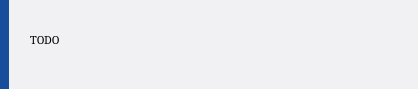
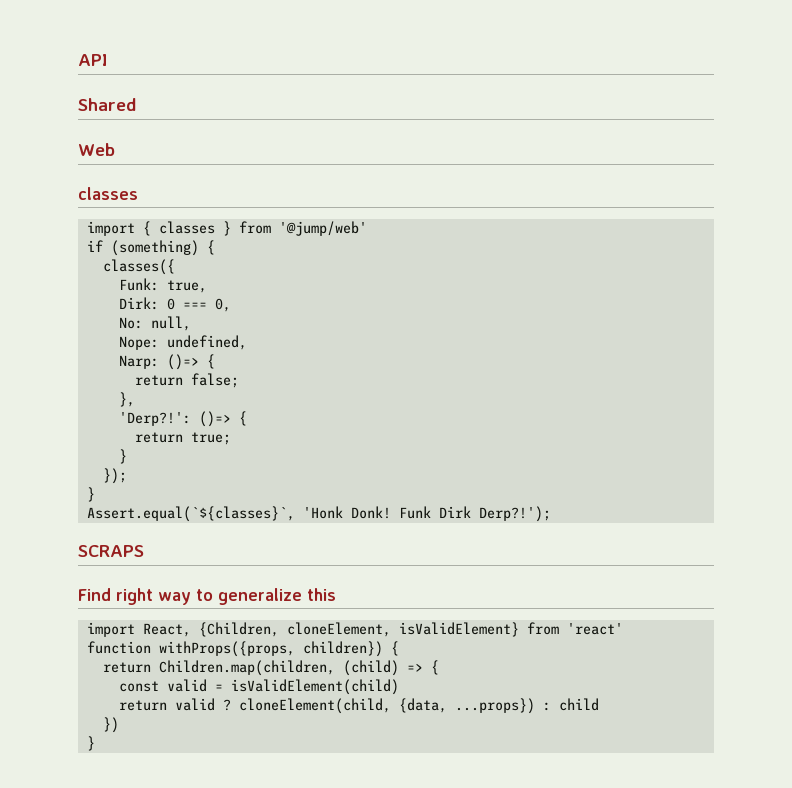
[30,36,59,44] TODO -> [78,54,107,66] [78,98,136,111] [78,143,115,156] [78,187,138,200] [87,221,368,236] [87,240,216,256] [103,259,176,275] [119,278,208,293] [119,297,232,312] [119,316,192,331] [119,335,248,350] [119,354,216,370] [135,373,240,388] [119,392,136,407] [119,411,248,427] [135,432,232,445] [119,449,128,464] [103,468,128,484] [87,487,96,502] [87,506,552,522] [78,545,144,557] [78,588,336,605] [87,622,624,637] [87,641,400,657] [103,660,440,676] [119,679,400,695] [119,698,600,714] [103,717,120,733] [87,736,96,751] API // Shared // Web // classes // import { classes } from '@jump/web' // if (something) { // classes({ // Funk: true, // Dirk: 0 === 0, // No: null, // Nope: undefined, // Narp: ()=> { // return false; // }, // 'Derp?!': ()=> { // return true; // } // }); // } // Assert.equal(`${classes}`, 'Honk Donk! Funk Dirk Derp?!'); // SCRAPS // Find right way to generalize this // import React, {Children, cloneElement, isValidElement} from 'react' // function withProps({props, children}) { // return Children.map(children, (child) => { // const valid = isValidElement(child) // return valid ? cloneElement(child, {data, ...props}) : child // }) // }

